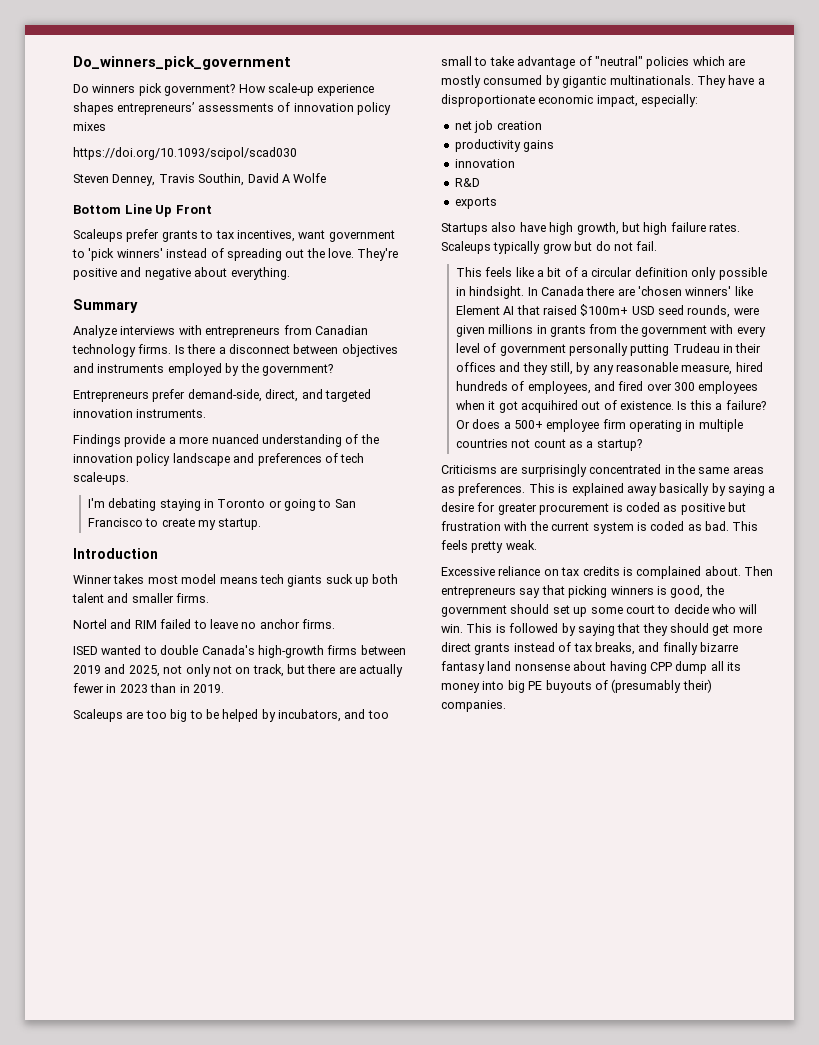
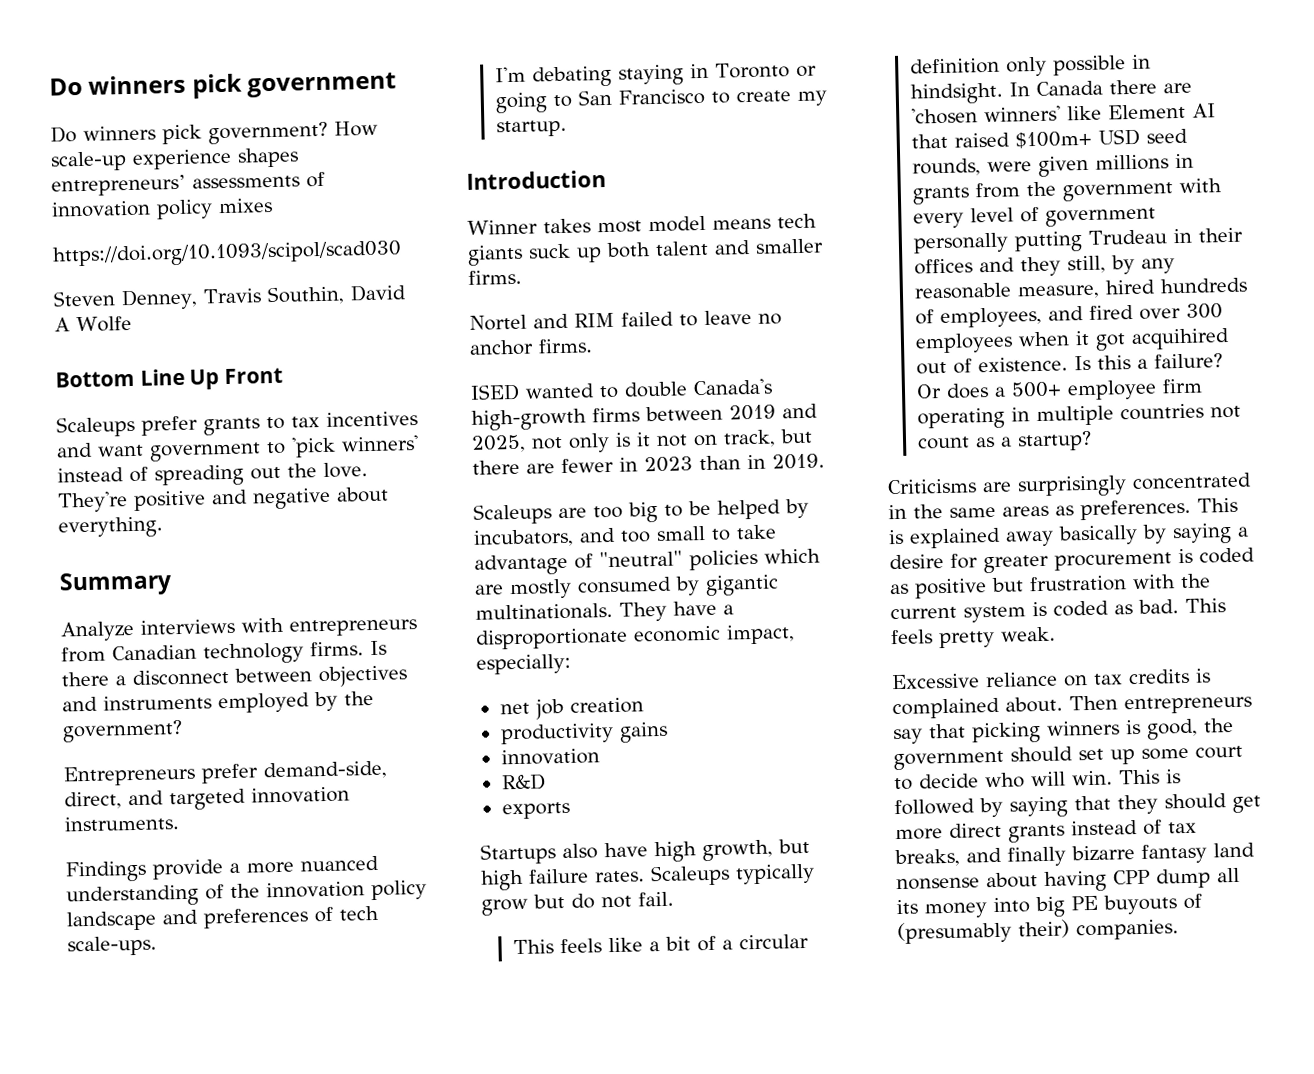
[73,56,291,70] Do_winners_pick_government -> [49,72,397,99] Do winners pick government
[236,230,295,242] incentives, -> [326,410,418,427] [56,442,93,458] incentives and
(211, 670) none -> [615,432,651,447] is it
[359,664,404,677] actually -> (555, 468) none

